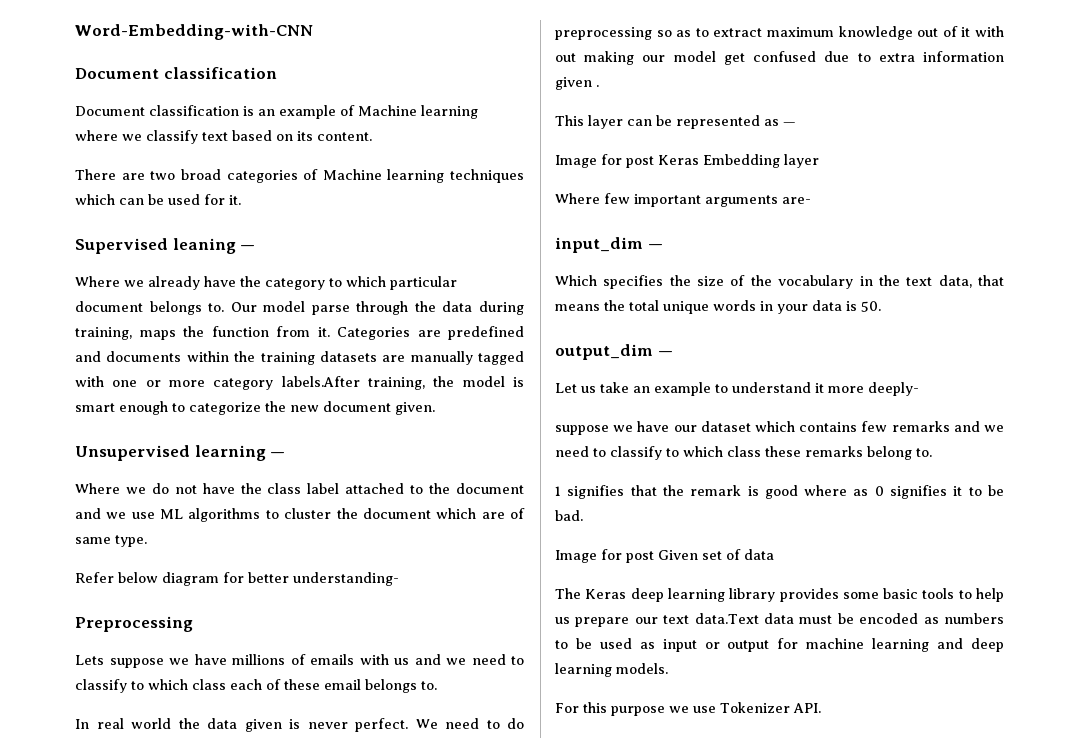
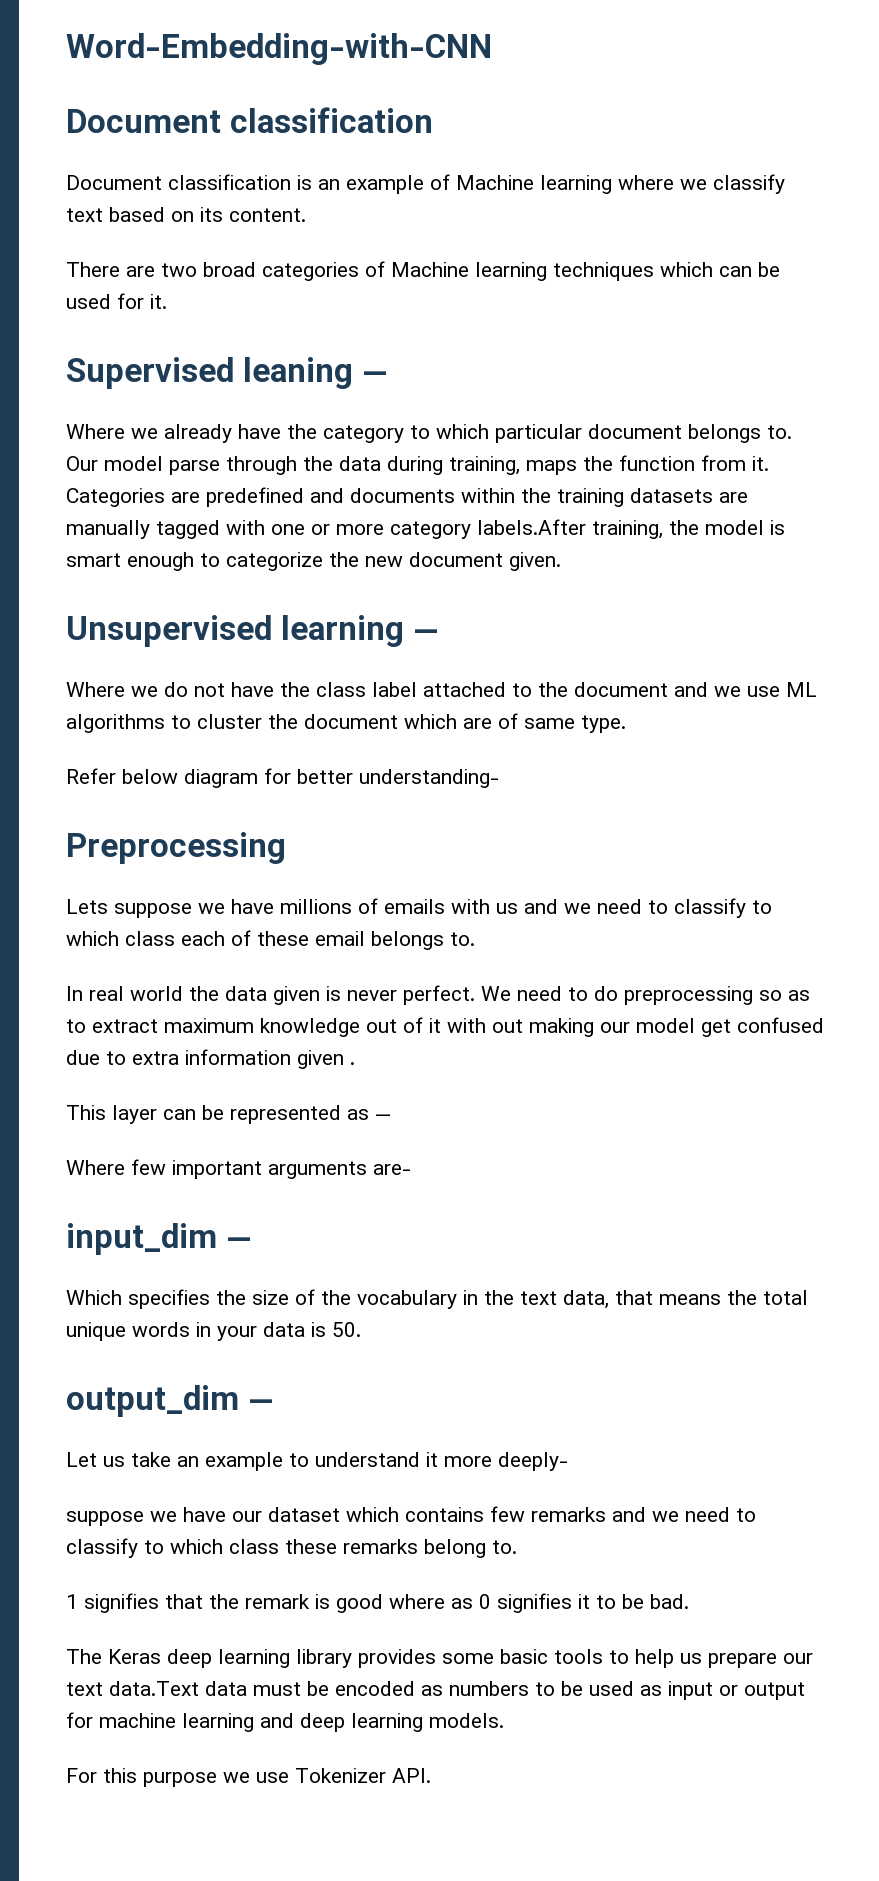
[555,154,819,168] // Image for post Keras Embedding layer -> (391, 1117) none
[555,549,774,563] // Image for post Given set of data -> (689, 1601) none

